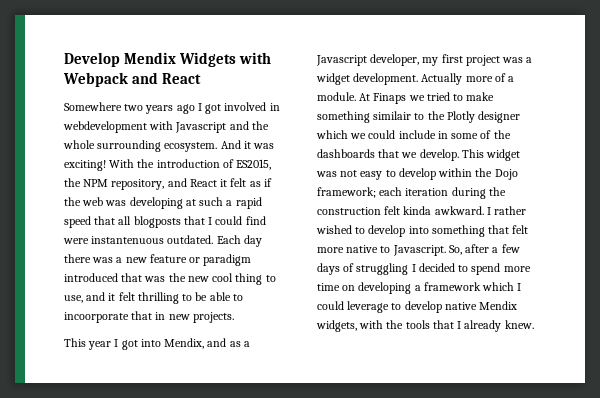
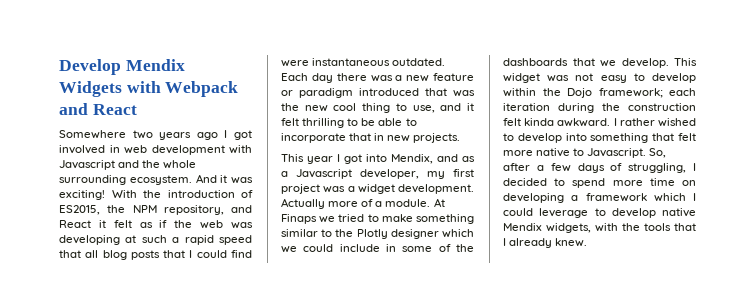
[63,121,147,133] webdevelopment -> [124,145,225,155] web development
[133,216,181,228] blogposts -> [102,250,160,260] blog posts
[91,236,165,244] instantenuous -> [312,58,391,66] instantaneous
[64,312,129,323] incoorporate -> [281,133,346,143] incorporate
[373,111,412,120] similair -> [281,229,318,237] similar
[356,263,409,275] struggling -> [628,163,687,173] struggling,

